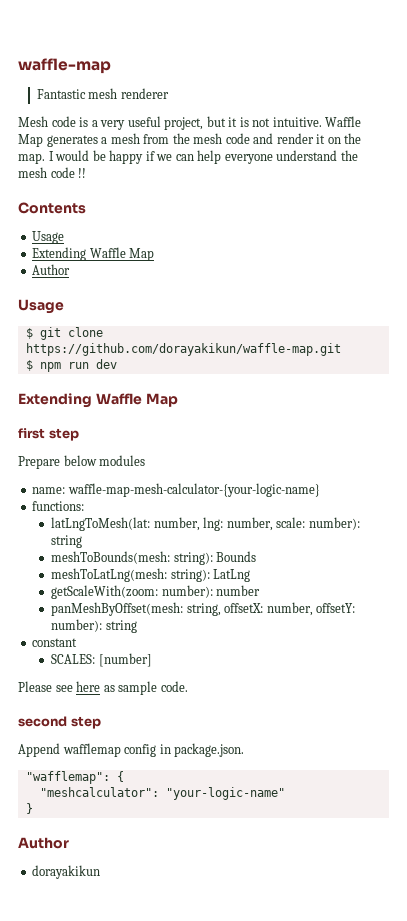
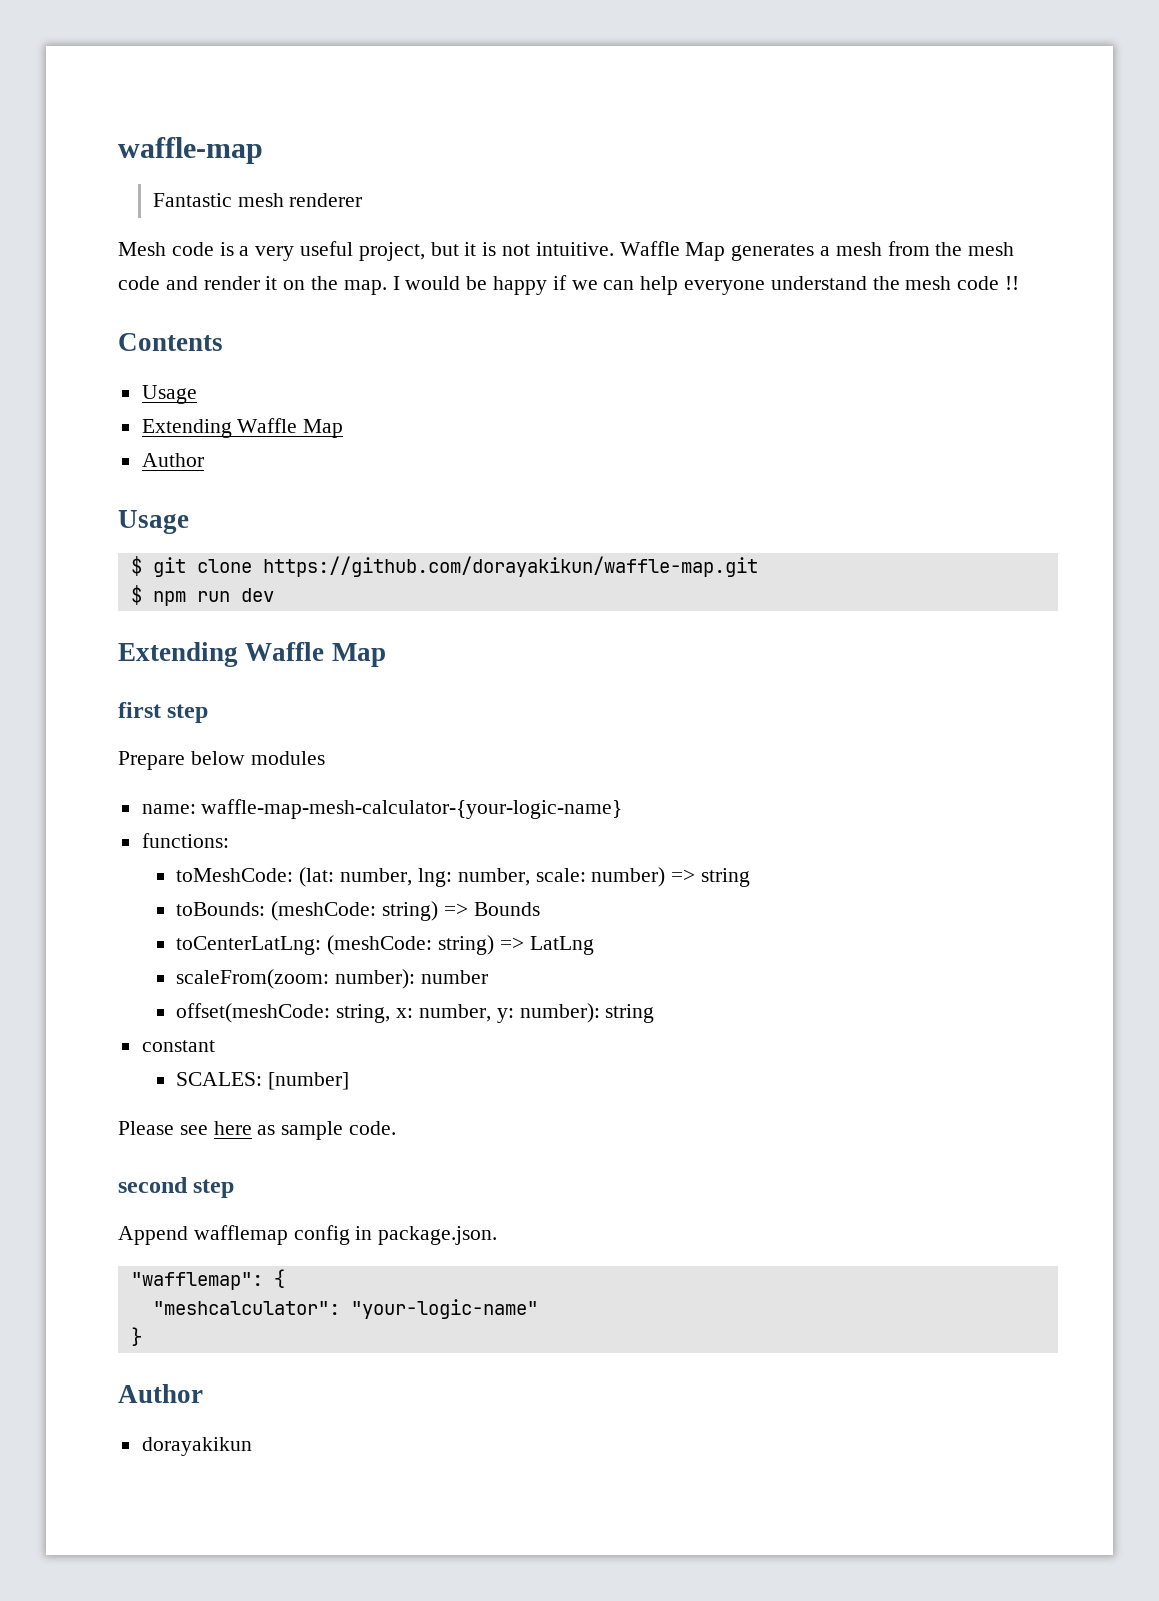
[51,517,151,531] latLngToMesh(lat: -> [176,867,335,887] toMeshCode: (lat:
[308,517,360,530] [51,535,83,548] [51,551,257,565] [51,568,210,582] number): string // meshToBounds(mesh: string): Bounds // meshToLatLng(mesh: string): -> [591,867,750,887] [176,901,540,921] [176,935,524,955] number) => string // toBounds: (meshCode: string) => Bounds // toCenterLatLng: (meshCode: string) =>
[51,585,159,599] getScaleWith(zoom: -> [176,969,330,989] scaleFrom(zoom:
[51,602,356,616] panMeshByOffset(mesh: string, offsetX: number, offsetY: -> [176,1003,514,1023] offset(meshCode: string, x: number, y:

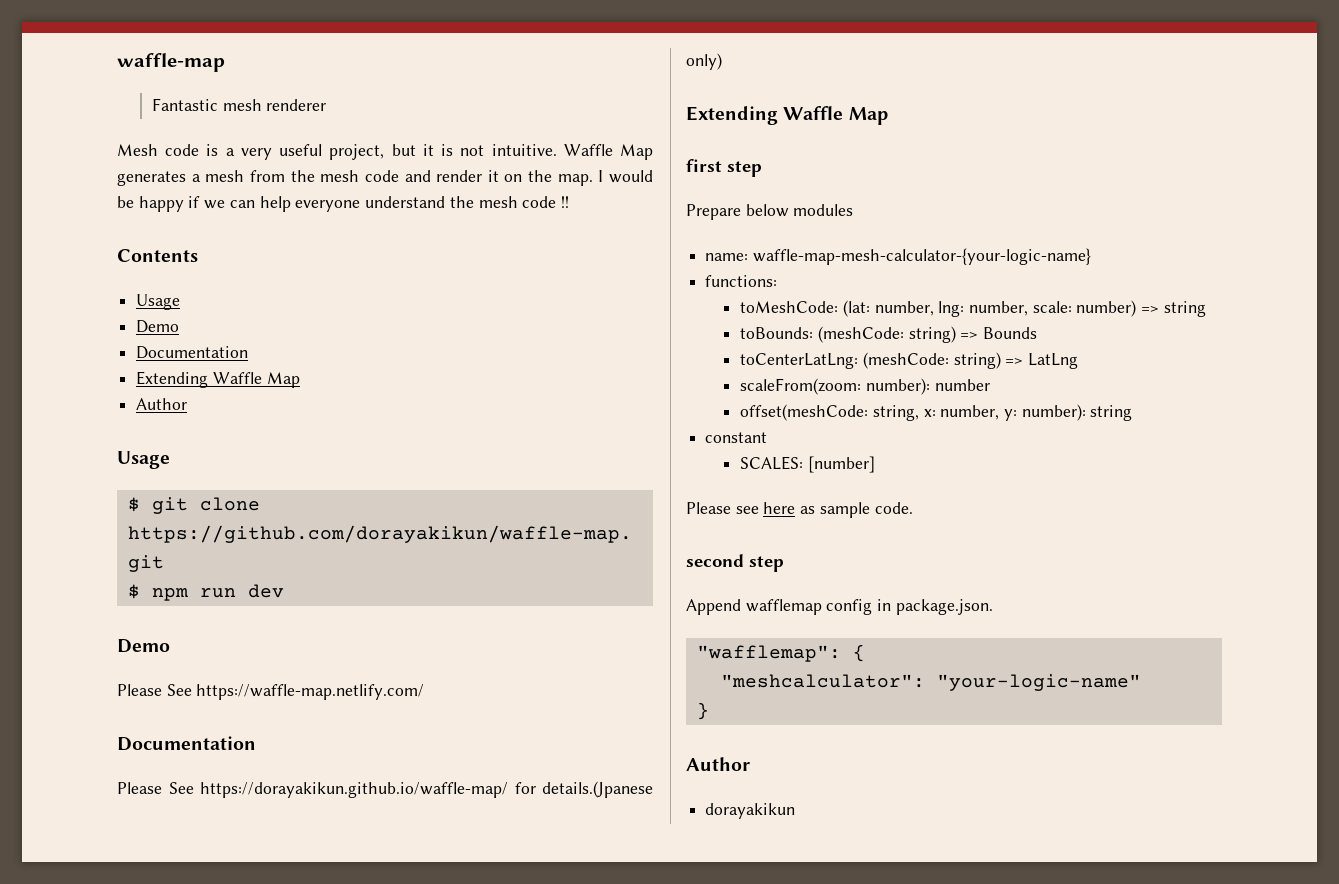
(197, 394) none -> [136,320,180,333] [136,346,249,359] // Demo // Documentation
(274, 595) none -> [117,639,170,653] [117,684,425,700] [117,736,256,751] [117,781,653,798] [686,53,722,70] // Demo // Please See https://waffle-map.netlify.com/ // Documentation // Please See https://dorayakikun.github.io/waffle-map/ for details.(Jpanese only)

